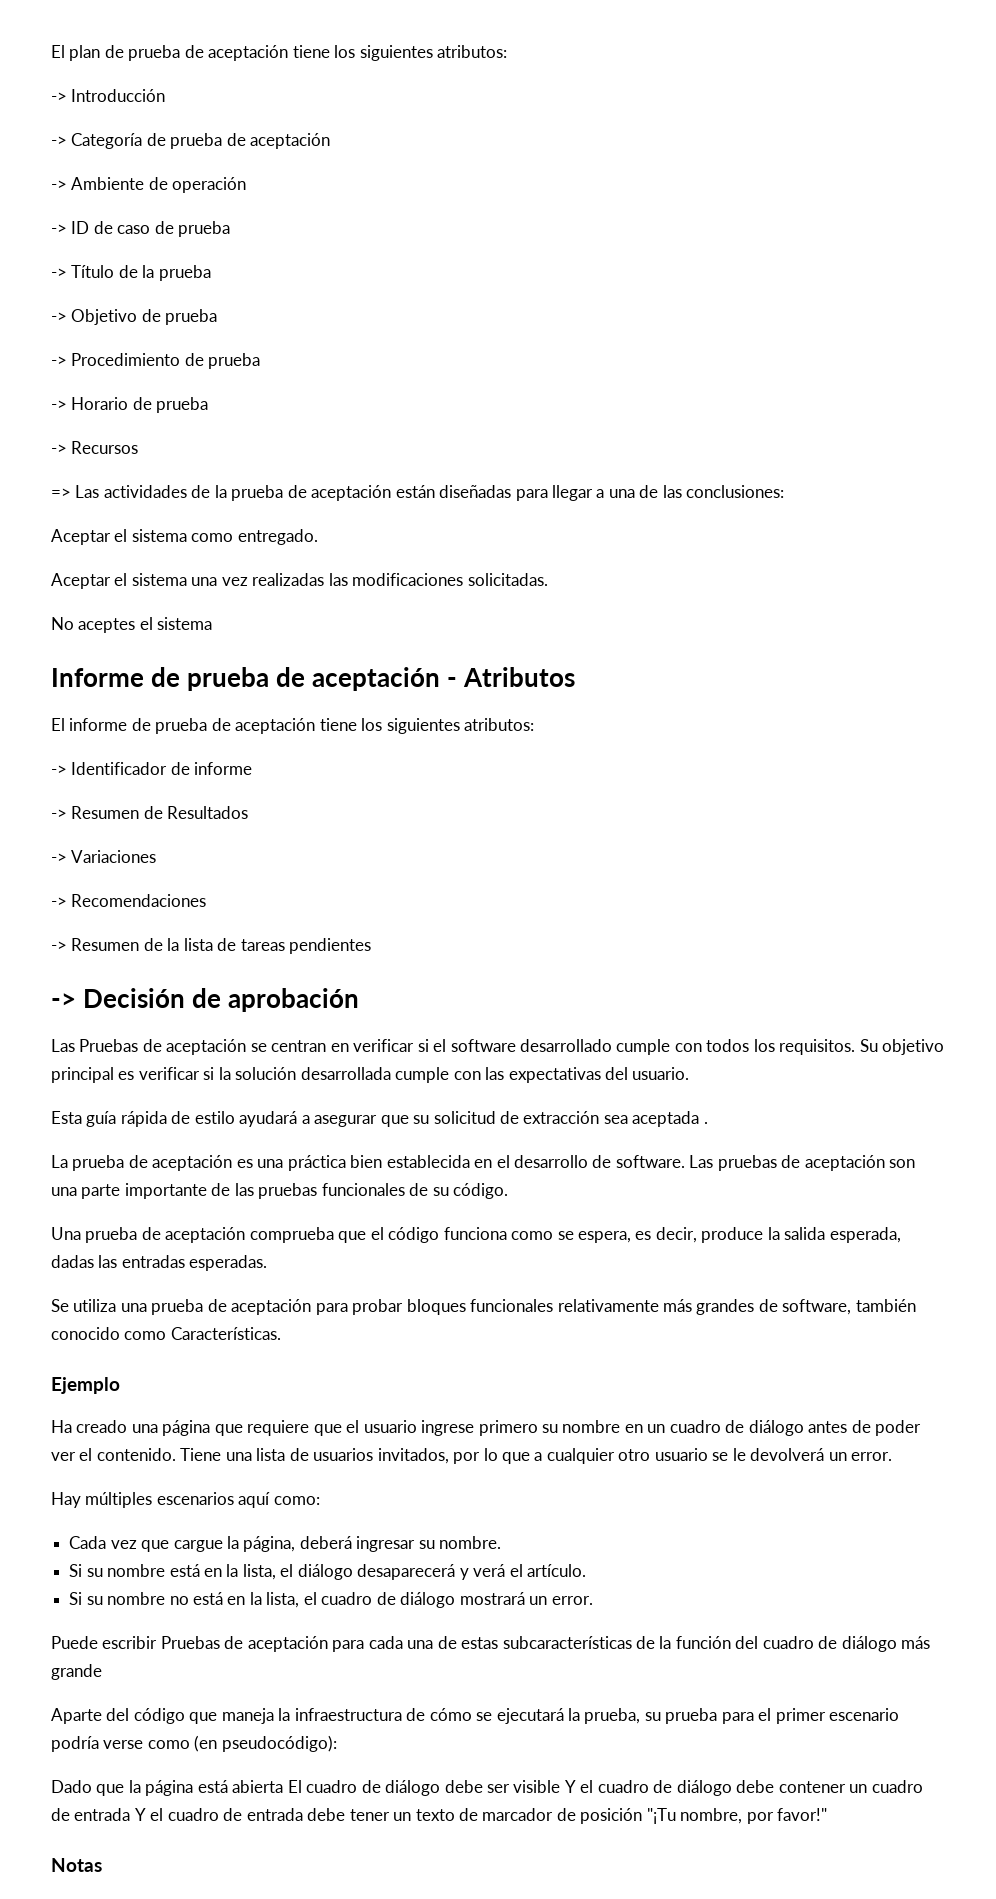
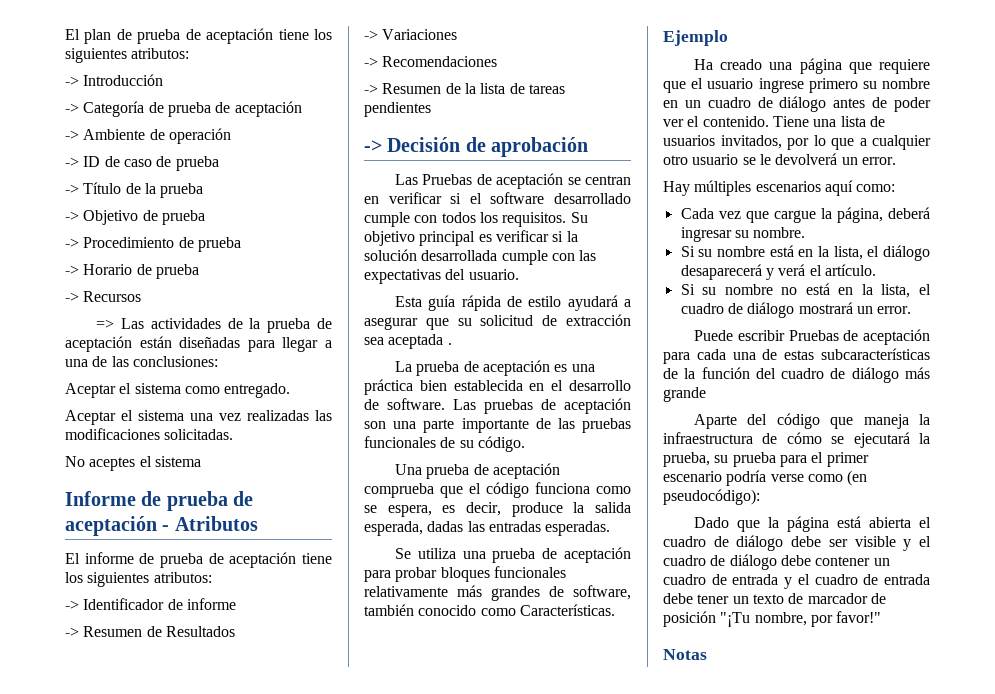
[287,1780,302,1793] El -> [919,517,931,528] el
[564,1780,576,1793] Y -> [903,539,912,551] y
[134,1808,146,1821] Y -> [784,577,793,589] y

